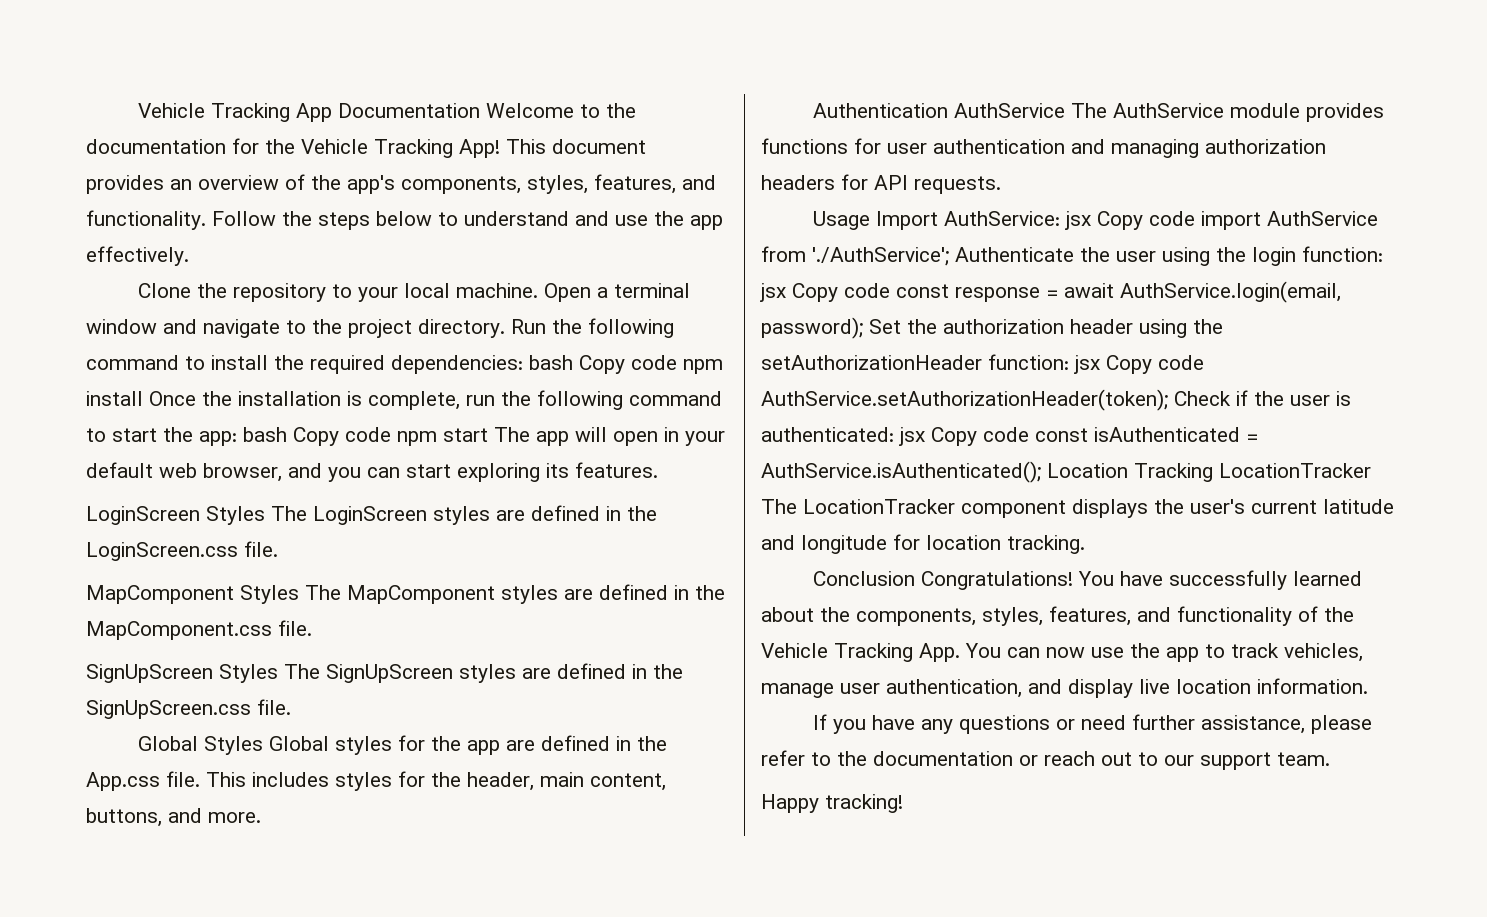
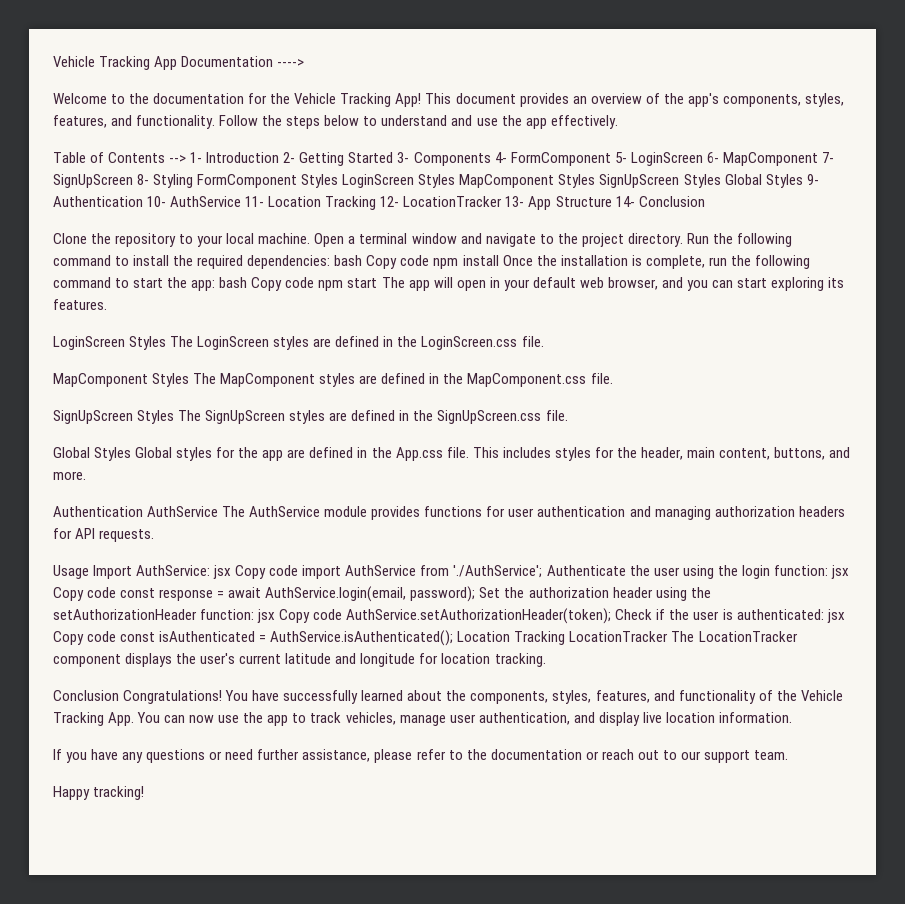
(480, 110) none -> [277,59,305,67] ----> //
(189, 256) none -> [53,152,834,166] [53,174,819,188] [53,196,705,210] // Table of Contents --> 1- Introduction 2- Getting Started 3- Components 4- FormComponent 5- LoginScreen 6- MapComponent 7- SignUpScreen 8- Styling FormComponent Styles LoginScreen Styles MapComponent Styles SignUpScreen Styles Global Styles 9- Authentication 10- AuthService 11- Location Tracking 12- LocationTracker 13- App Structure 14- Conclusion

